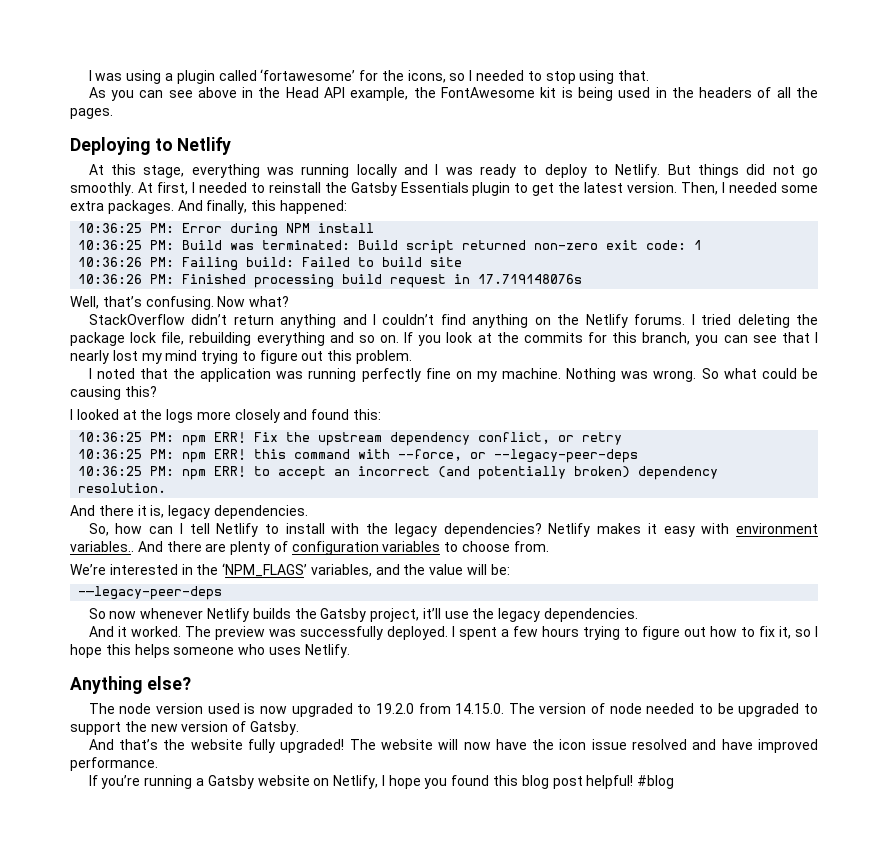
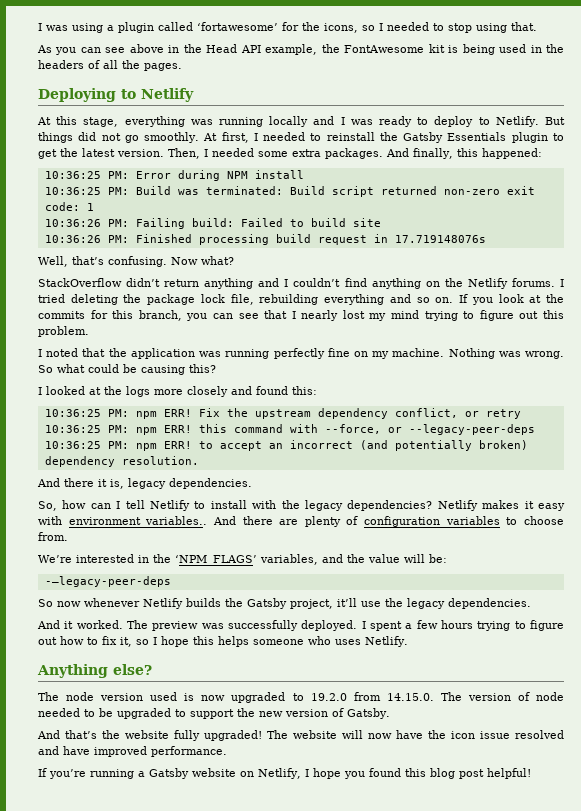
[637,775,675,789] #blog -> (531, 773) none

